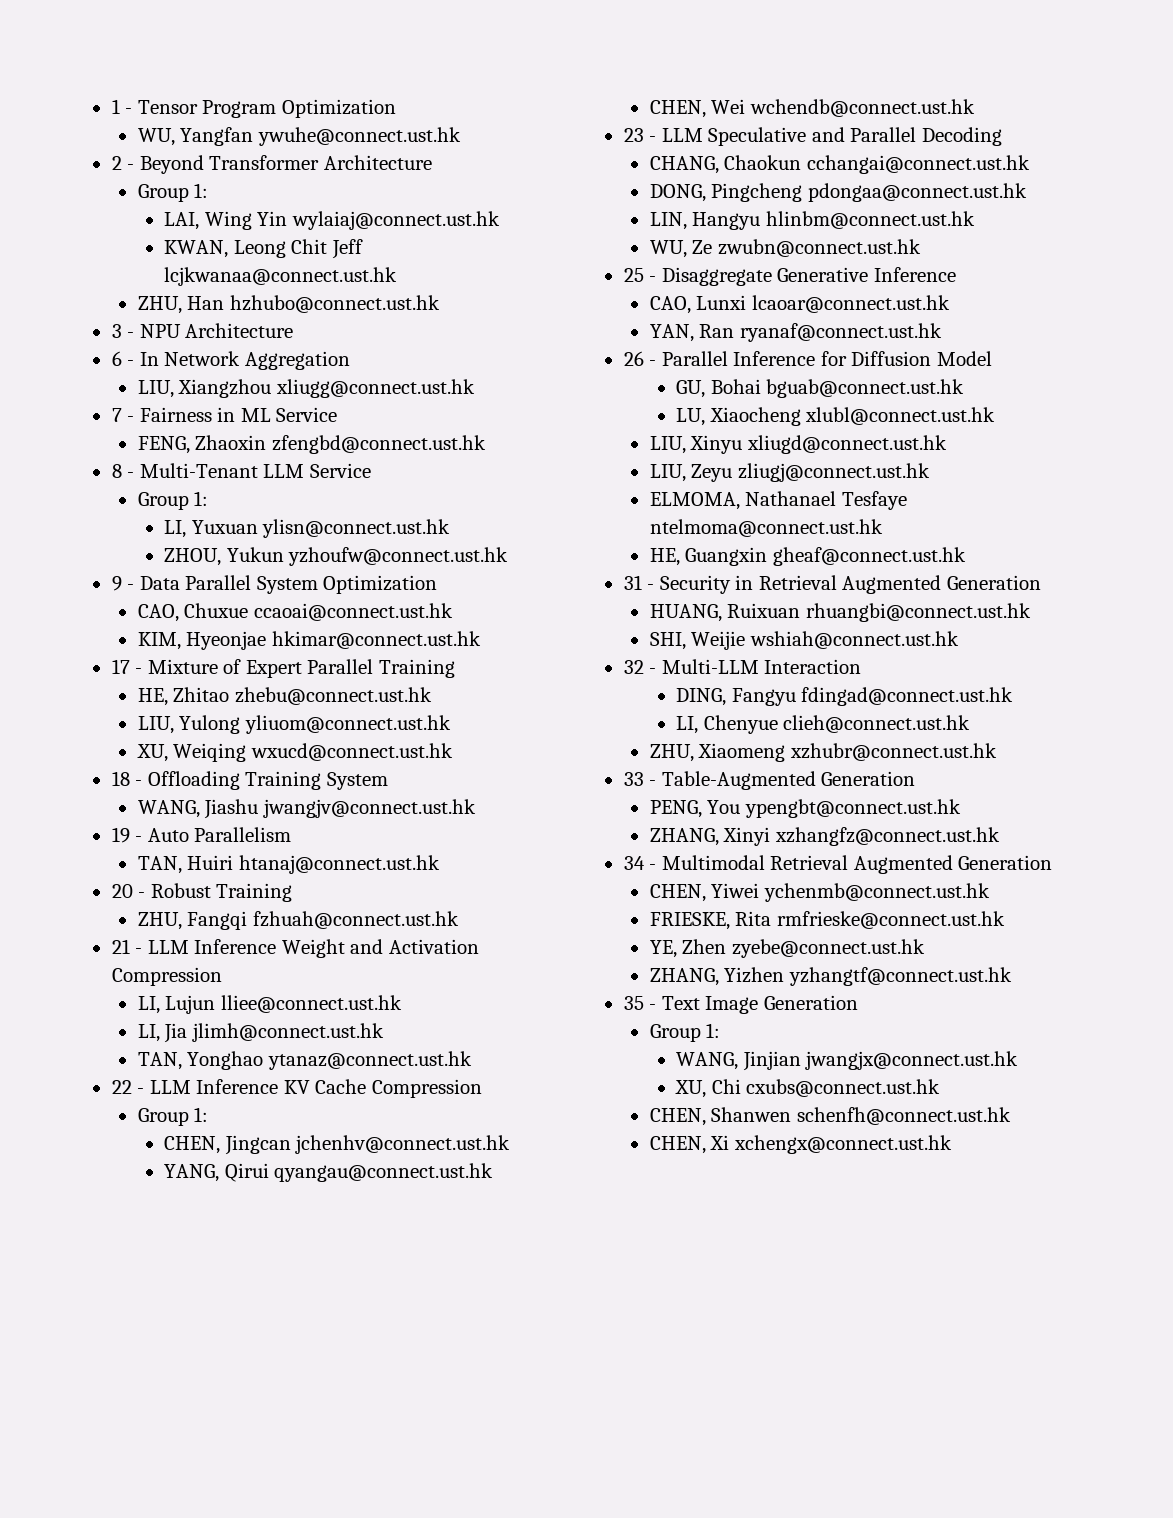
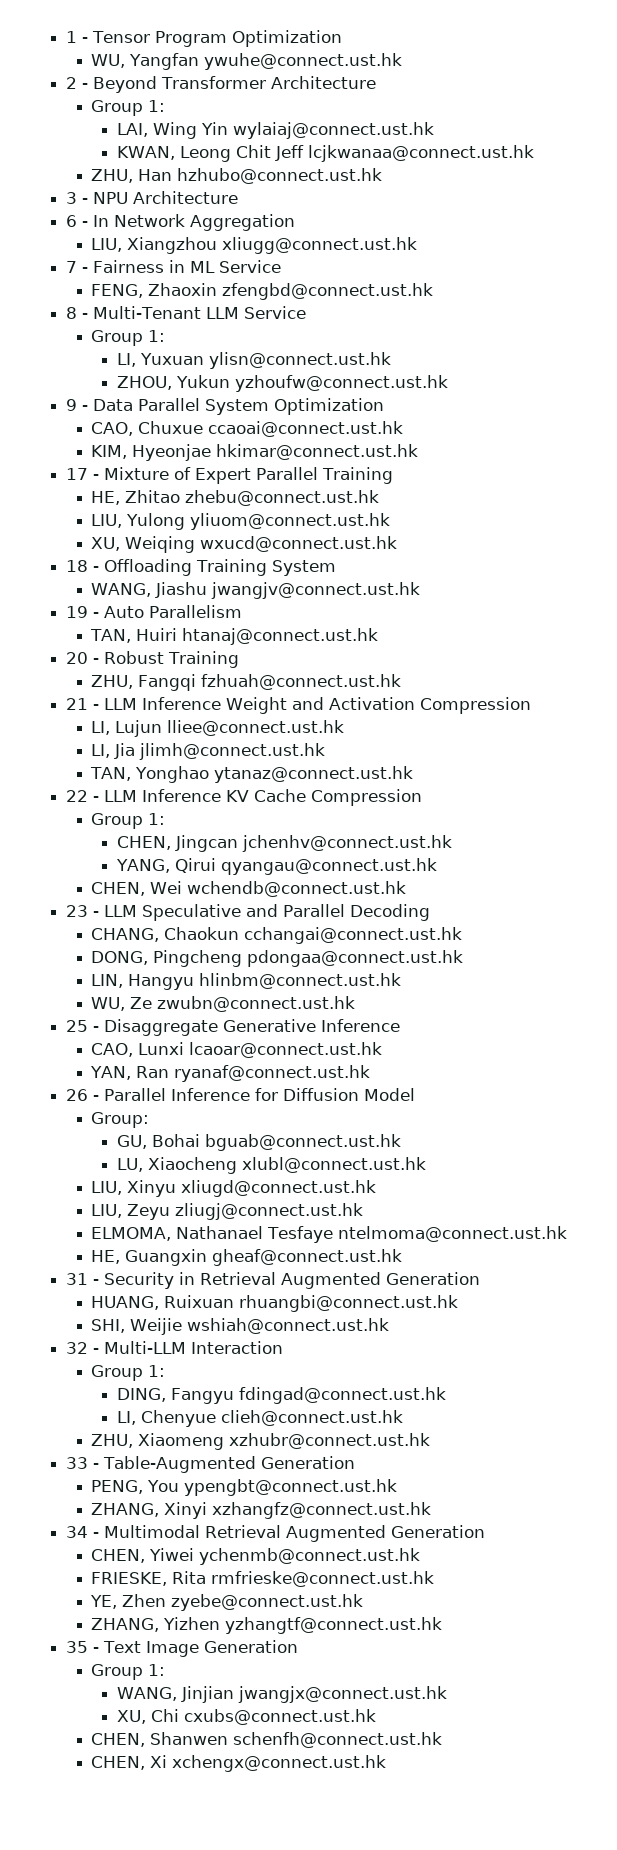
(992, 358) none -> [91,1112,150,1128] // Group:
(862, 666) none -> [91,1365,166,1381] // Group 1:

